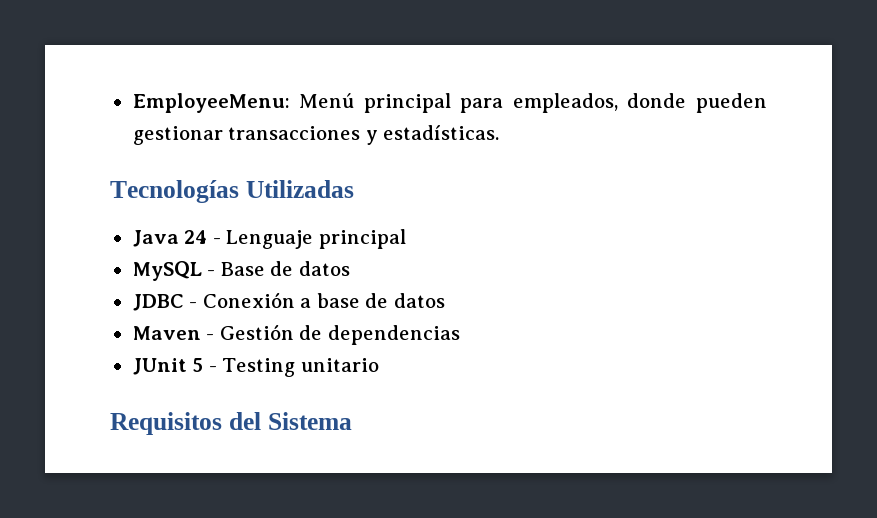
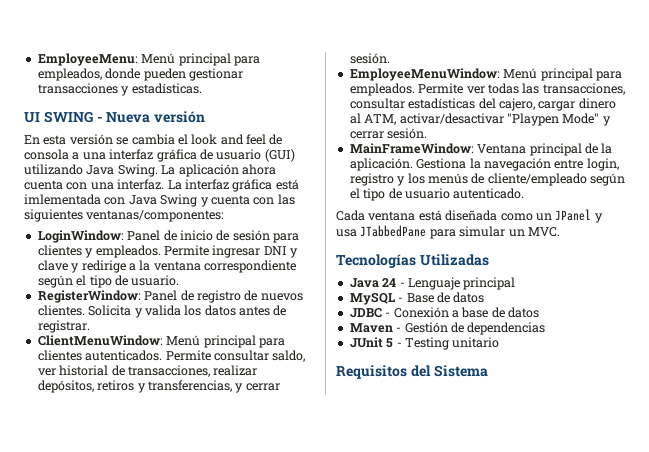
(500, 132) none -> [24,111,206,123] [24,134,283,145] [24,149,295,162] [24,164,276,177] [24,179,299,192] [24,194,295,207] [24,209,225,222] [37,230,299,243] [37,245,298,258] [37,260,296,273] [37,275,180,288] [37,290,303,303] [37,305,287,318] [37,320,90,333] [37,335,285,348] [37,350,306,362] [37,365,258,377] [37,380,280,393] [349,53,390,64] [349,68,622,81] [349,83,625,96] [349,98,616,111] [349,113,611,126] [349,128,428,139] [349,143,613,156] [349,158,619,171] [349,173,625,186] [349,188,525,201] [336,209,603,223] [336,225,560,239] // UI SWING - Nueva versión // En esta versión se cambia el look and feel de consola a una interfaz gráfica de usuario (GUI) utilizando Java Swing. La aplicación ahora cuenta con una interfaz. La interfaz gráfica está imlementada con Java Swing y cuenta con las siguientes ventanas/componentes: // LoginWindow: Panel de inicio de sesión para clientes y empleados. Permite ingresar DNI y clave y redirige a la ventana correspondiente según el tipo de usuario. // RegisterWindow: Panel de registro de nuevos clientes. Solicita y valida los datos antes de registrar. // ClientMenuWindow: Menú principal para clientes autenticados. Permite consultar saldo, ver historial de transacciones, realizar depósitos, retiros y transferencias, y cerrar sesión. // EmployeeMenuWindow: Menú principal para empleados. Permite ver todas las transacciones, consultar estadísticas del cajero, cargar dinero al ATM, activar/desactivar "Playpen Mode" y cerrar sesión. // MainFrameWindow: Ventana principal de la aplicación. Gestiona la navegación entre login, registro y los menús de cliente/empleado según el tipo de usuario autenticado. // Cada ventana está diseñada como un JPanel y usa JTabbedPane para simular un MVC.

